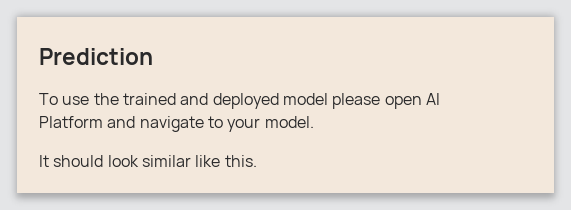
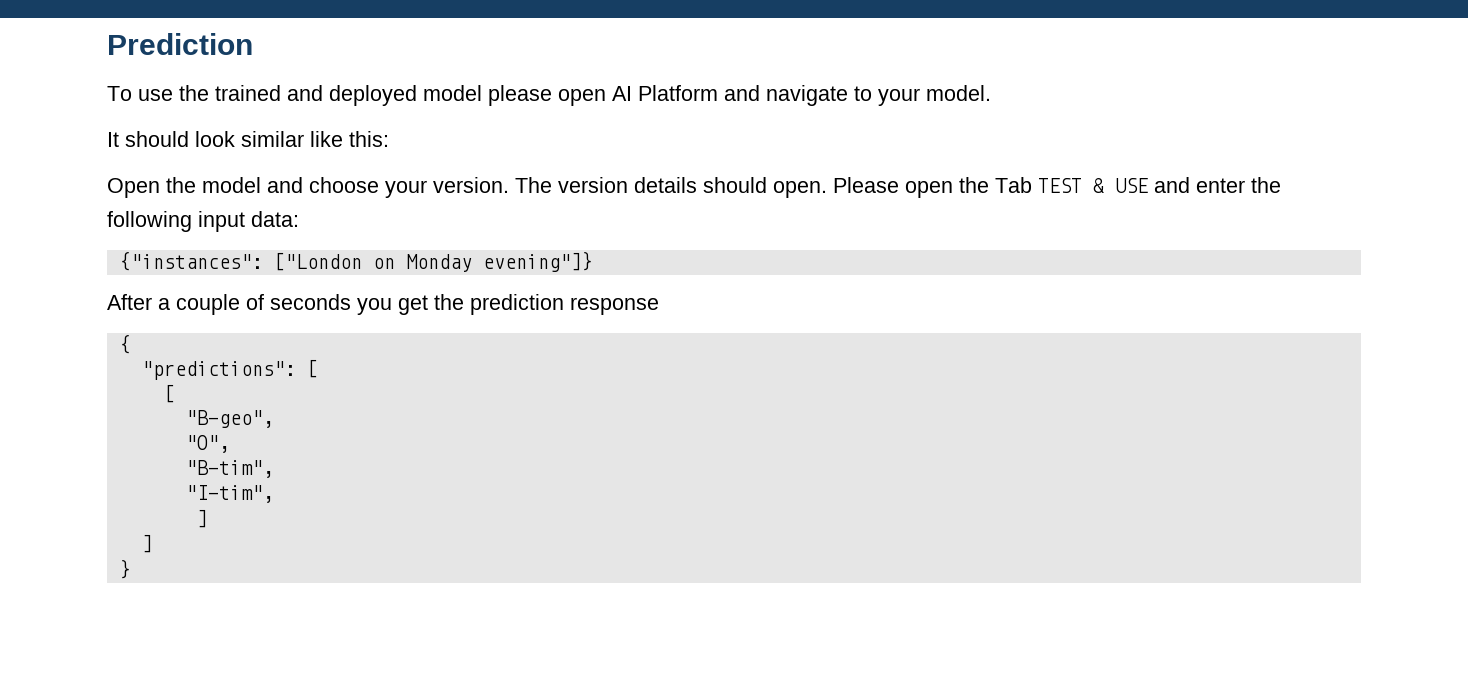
[224,155,257,167] this. -> [349,131,389,147] [107,177,1281,198] [107,211,299,232] [119,251,593,272] [107,294,659,315] [119,334,131,354] [141,359,318,380] [163,384,175,403] [185,410,274,428] [185,435,230,453] [185,460,274,478] [185,485,274,503] [196,509,208,528] [141,534,153,553] [119,559,131,579] this: // Open the model and choose your version. The version details should open. Please open the Tab TEST & USE and enter the following input data: // {"instances": ["London on Monday evening"]} // After a couple of seconds you get the prediction response // { // "predictions": [ // [ // "B-geo", // "O", // "B-tim", // "I-tim", // ] // ] // }

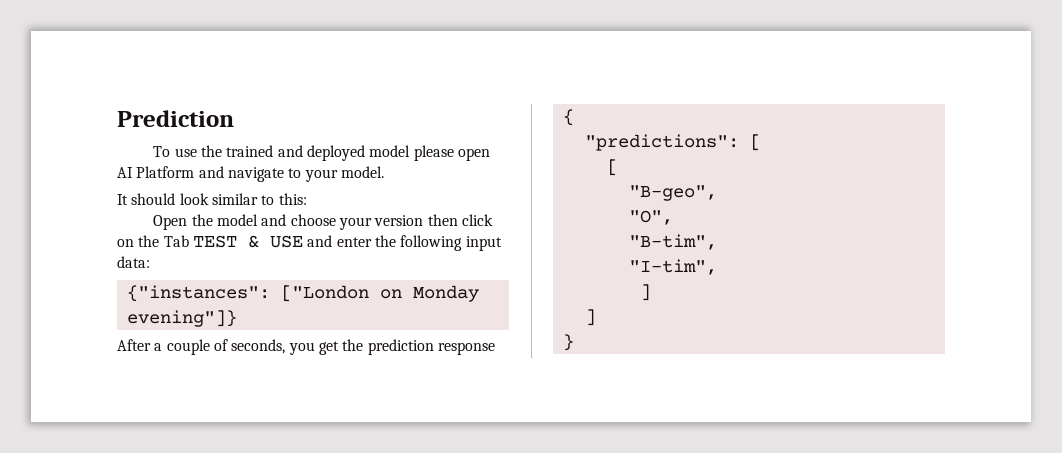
[310,131,343,147] like -> [261,195,275,205] to
[433,177,953,198] version. The version details should open. Please open -> [374,214,493,226] [117,239,134,247] version then click on
[270,294,351,310] seconds -> [231,339,286,354] seconds,

